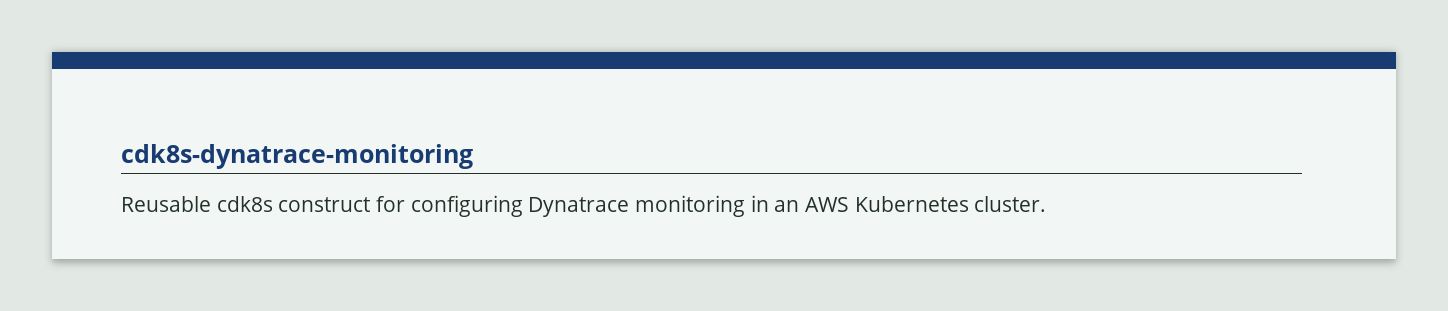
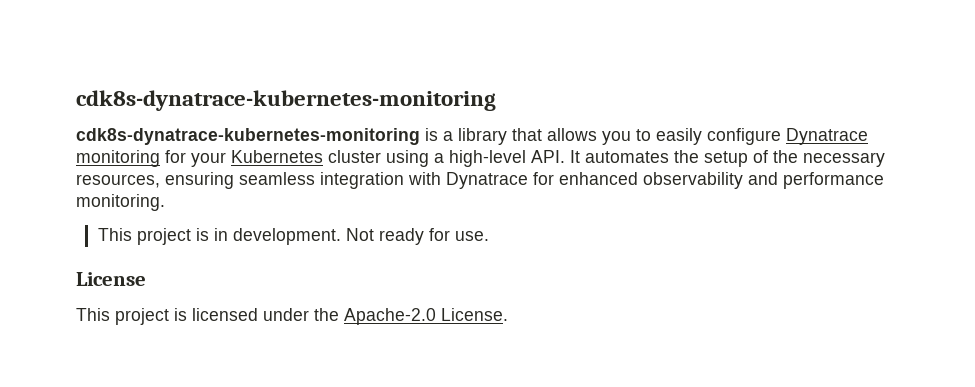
[121,144,473,169] [121,195,1047,217] cdk8s-dynatrace-monitoring // Reusable cdk8s construct for configuring Dynatrace monitoring in an AWS Kubernetes cluster. -> [76,90,496,111] [76,128,868,145] [76,150,885,167] [76,172,884,189] [76,194,165,211] [97,228,489,245] [76,272,146,286] [76,308,508,325] cdk8s-dynatrace-kubernetes-monitoring // cdk8s-dynatrace-kubernetes-monitoring is a library that allows you to easily configure Dynatrace monitoring for your Kubernetes cluster using a high-level API. It automates the setup of the necessary resources, ensuring seamless integration with Dynatrace for enhanced observability and performance monitoring. // This project is in development. Not ready for use. // License // This project is licensed under the Apache-2.0 License.

